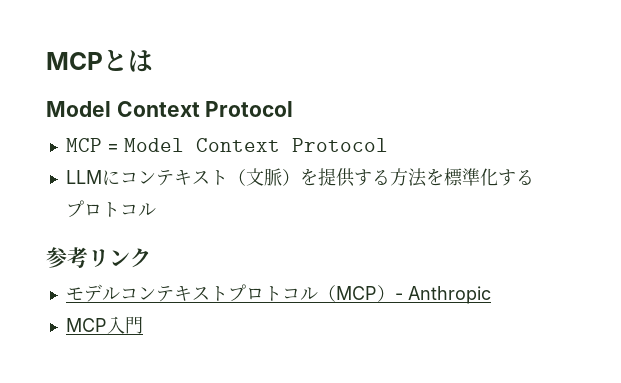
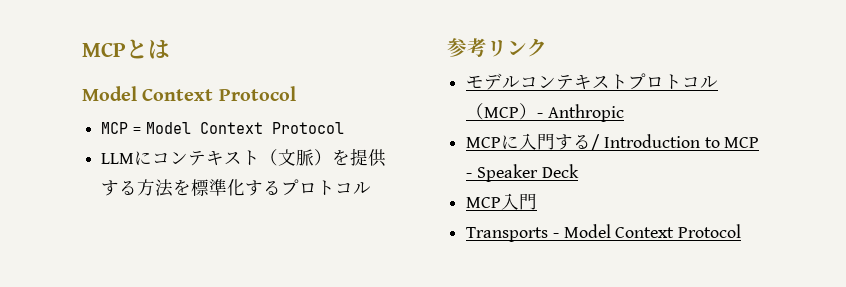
[106,316,143,334] 入門 -> [501,133,760,151] [466,164,579,182] [466,193,538,210] [466,224,742,242] に入門する/ Introduction to MCP - Speaker Deck // MCP入門 // Transports - Model Context Protocol

